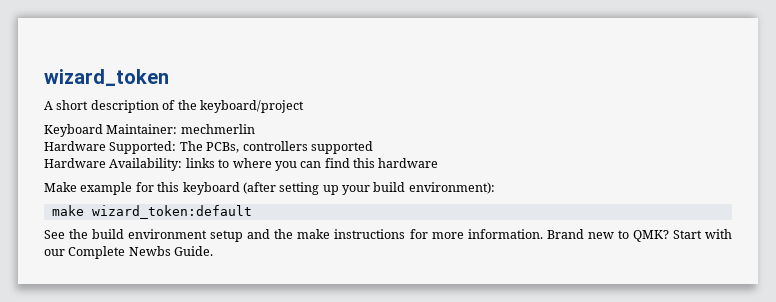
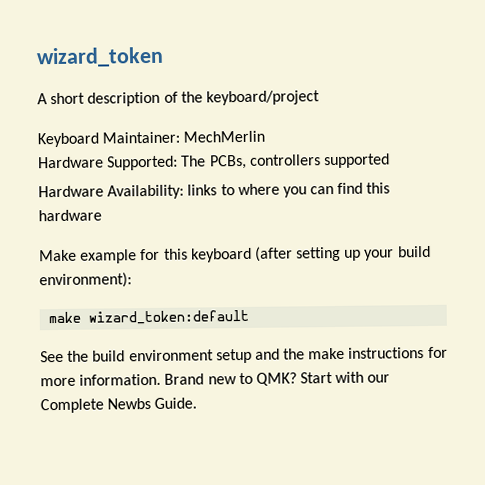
[180,124,255,134] mechmerlin -> [183,130,266,143] MechMerlin

